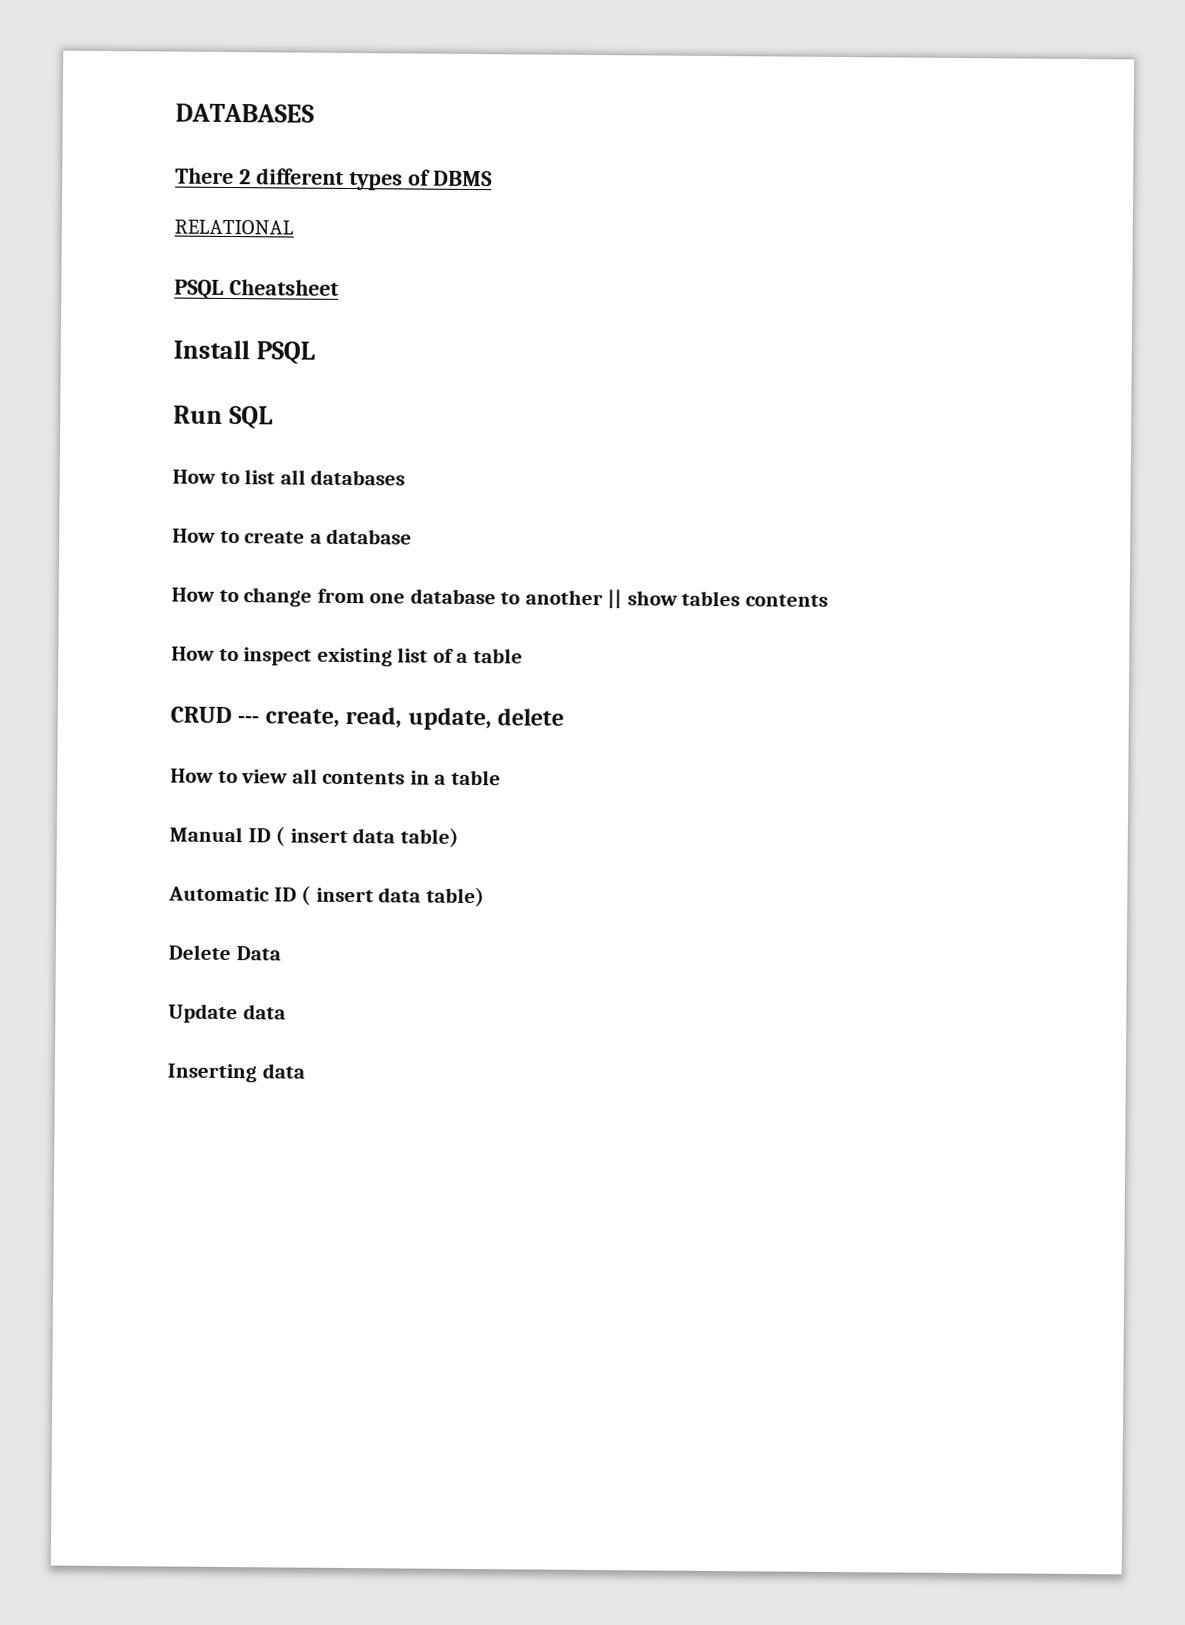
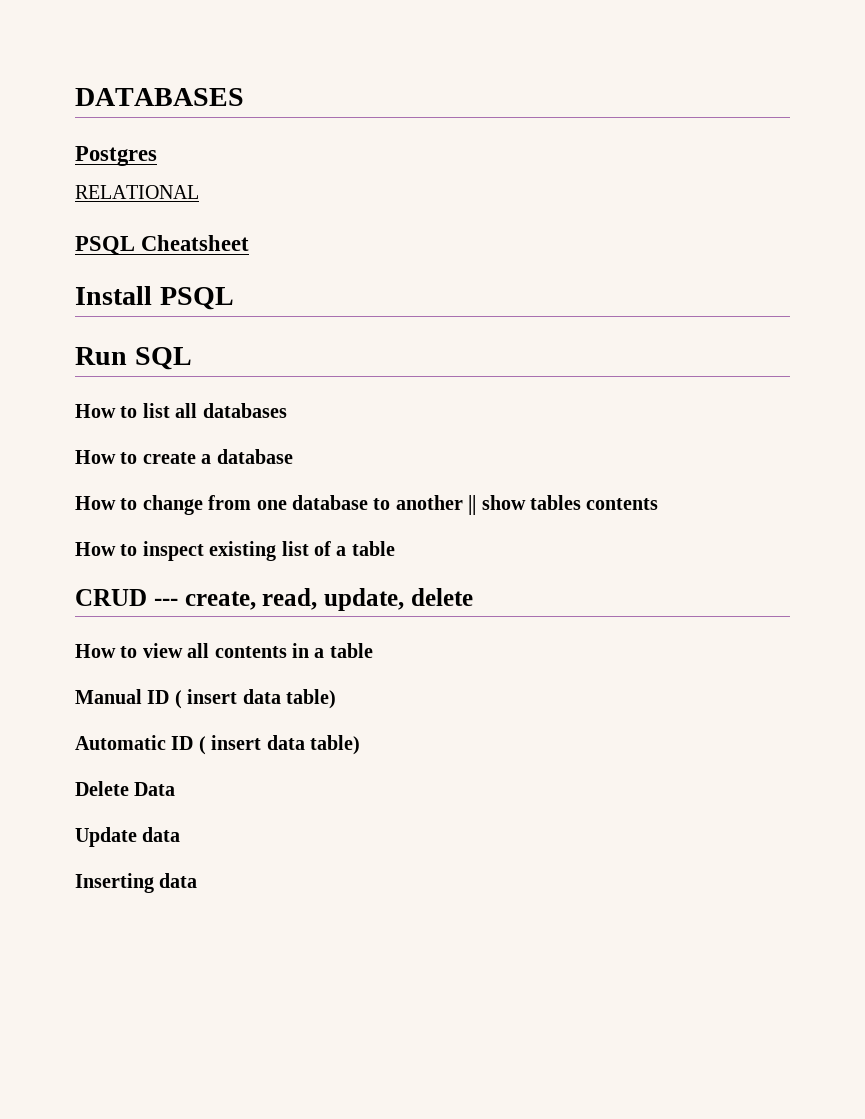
[175,167,493,191] There 2 different types of DBMS -> [75,146,157,166] Postgres

